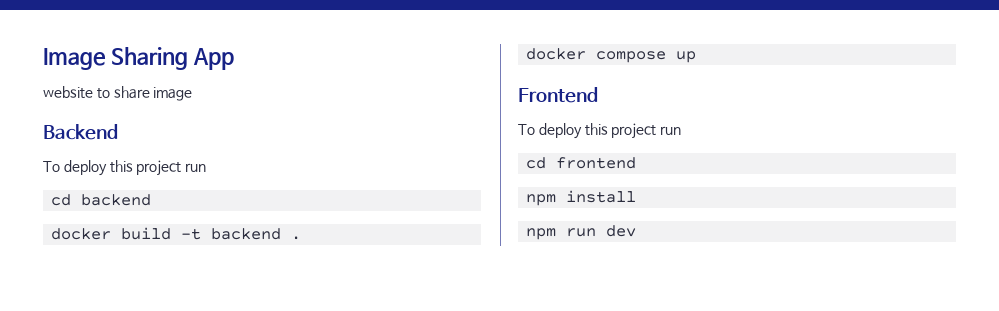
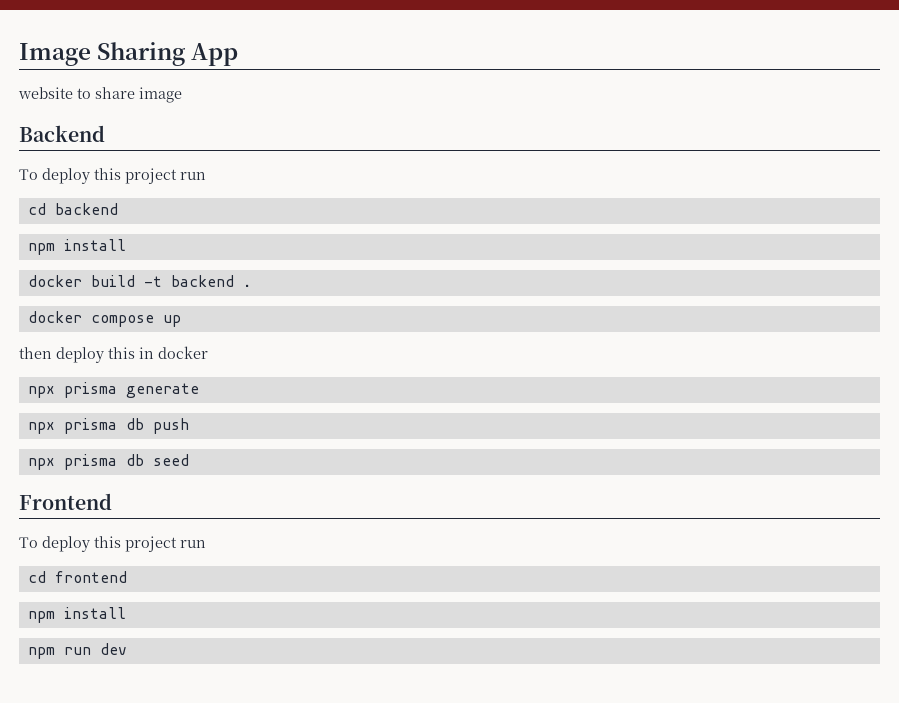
(152, 200) none -> [27,239,126,255] // npm install
(697, 57) none -> [19,346,208,363] [27,382,199,398] [27,418,189,434] [27,454,189,470] // then deploy this in docker // npx prisma generate // npx prisma db push // npx prisma db seed

